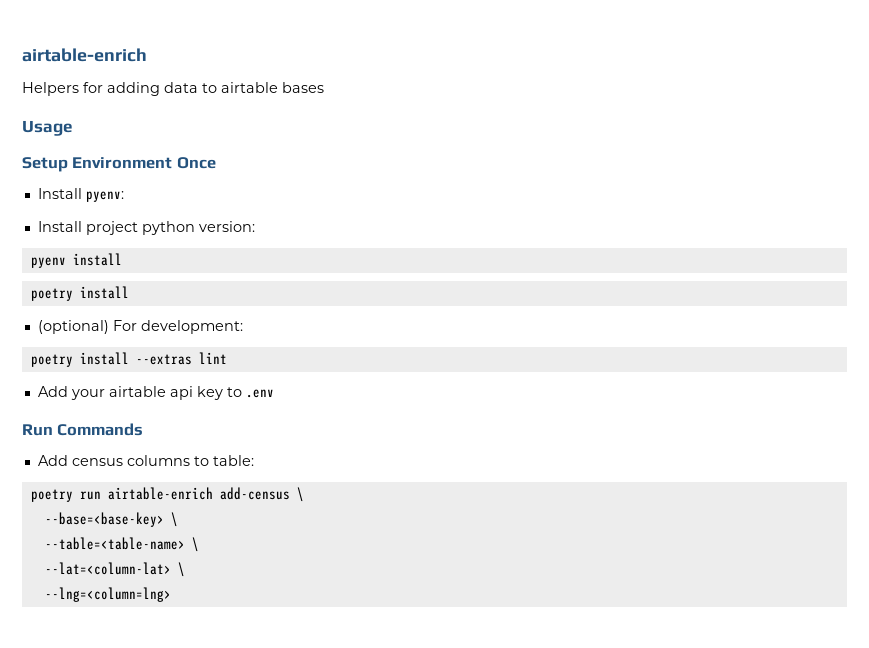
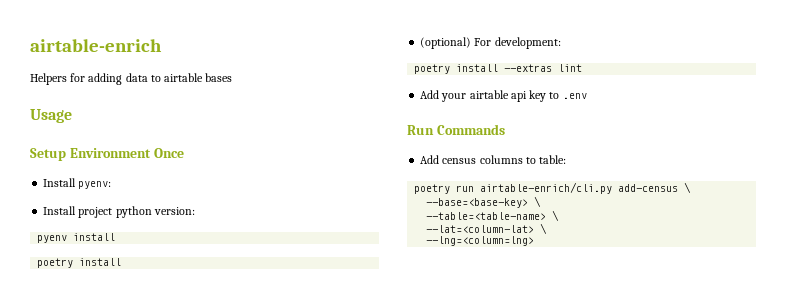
[107,487,213,500] airtable-enrich -> [480,182,613,194] airtable-enrich/cli.py

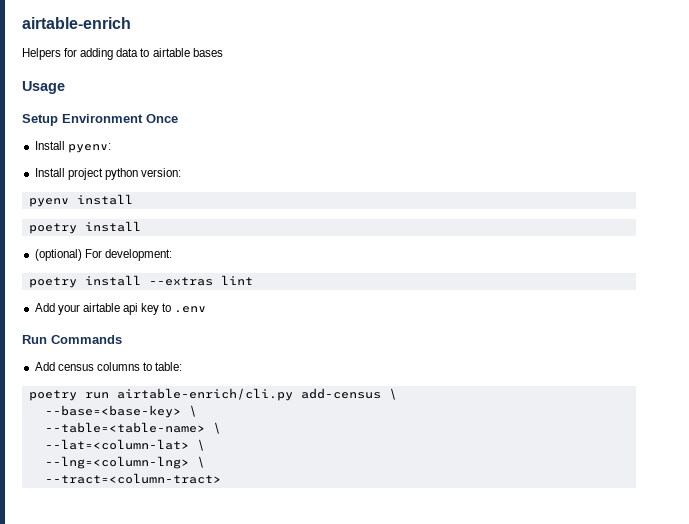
[426,236,535,246] --lng=<column=lng> -> [44,456,205,469] [44,473,221,484] --lng=<column-lng> \ // --tract=<column-tract>

